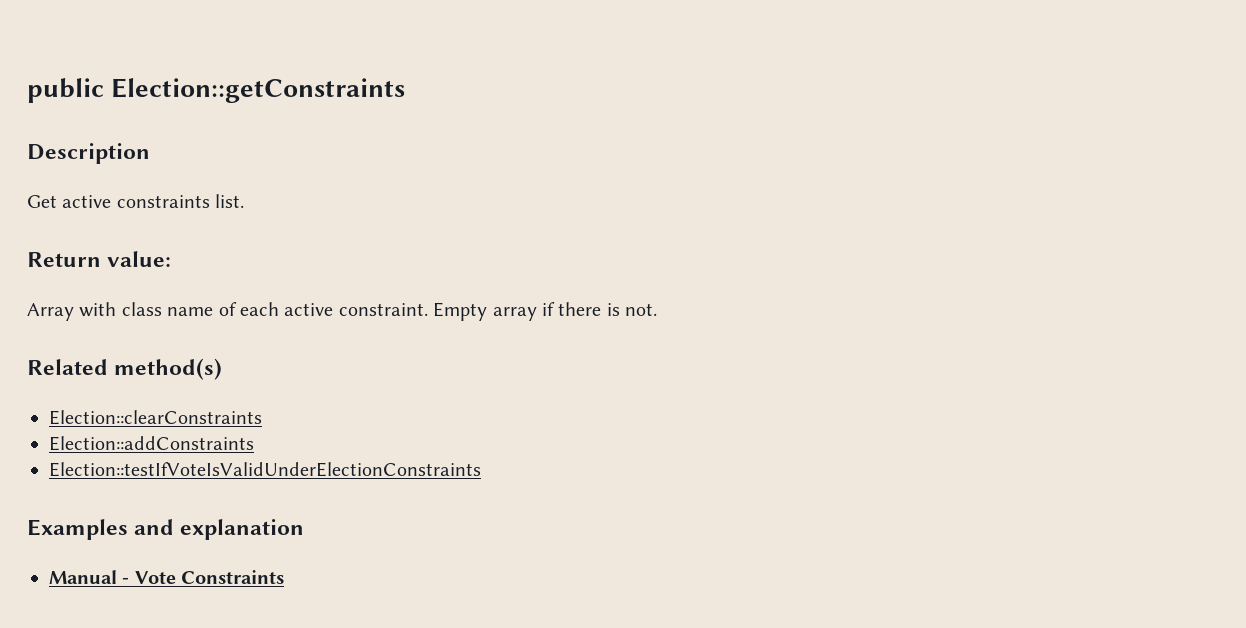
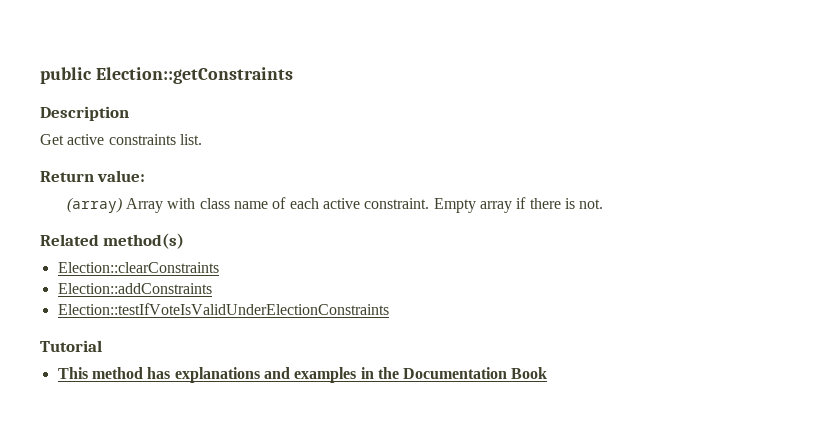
(172, 259) none -> [66,197,122,213] (array)
[27,519,305,540] [49,570,285,584] Examples and explanation // Manual - Vote Constraints -> [40,340,102,352] [57,367,548,383] Tutorial // This method has explanations and examples in the Documentation Book

